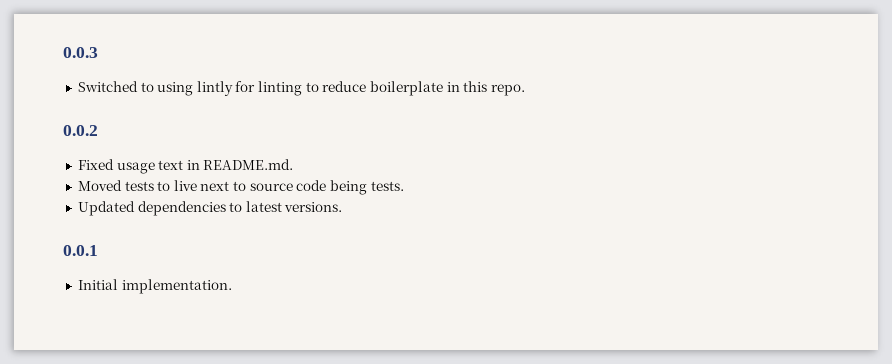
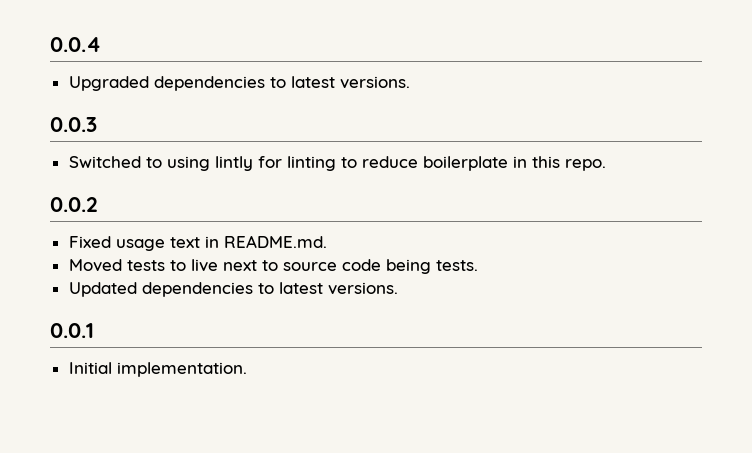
(63, 52) none -> [50,37,101,52] [68,76,410,91] 0.0.4 // Upgraded dependencies to latest versions. //

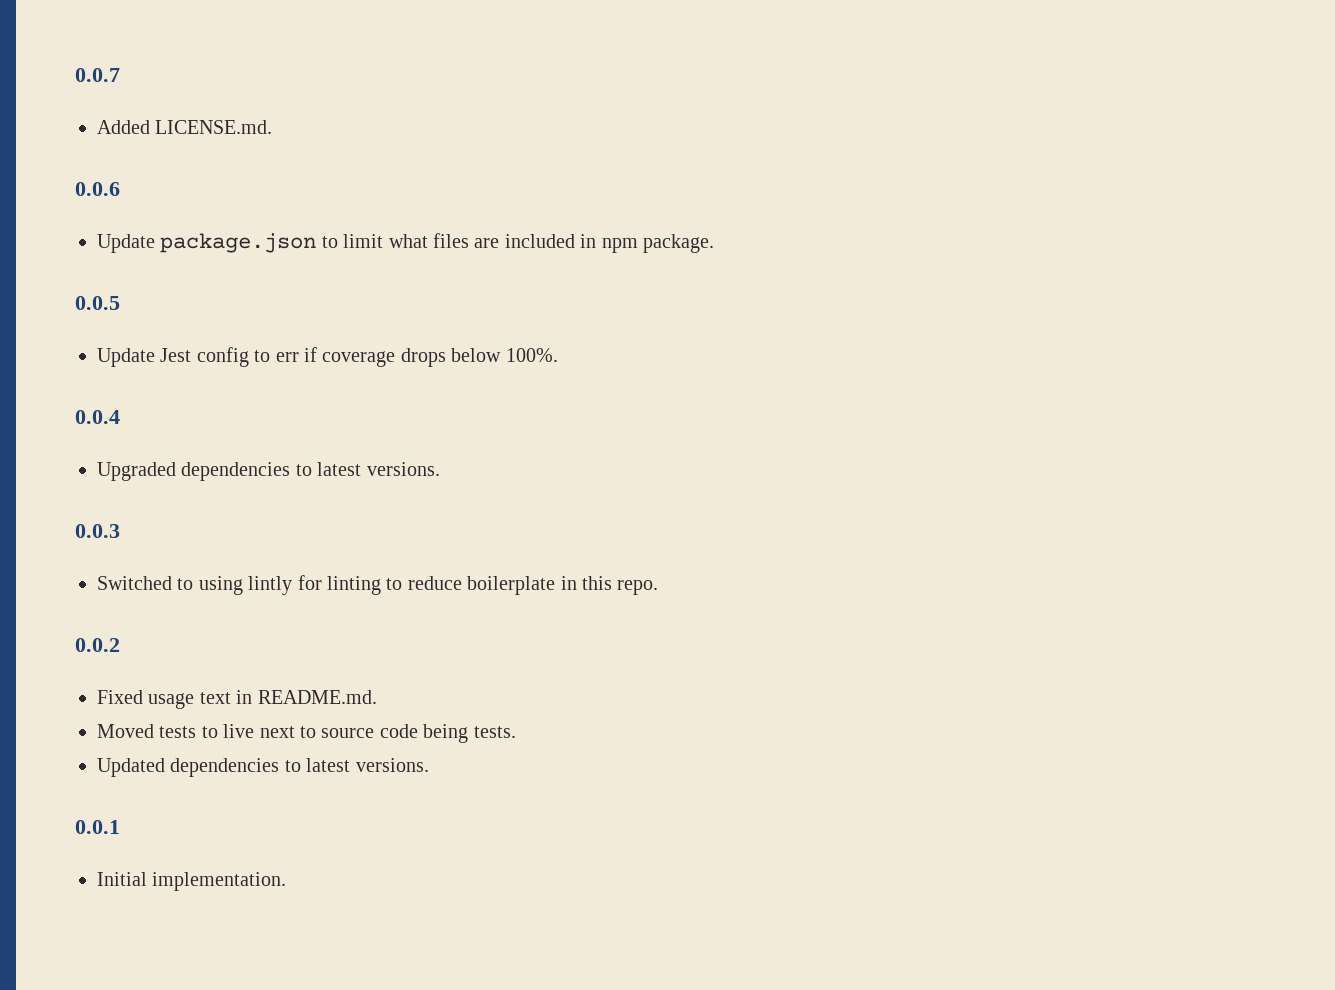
(50, 44) none -> [75,68,120,82] [97,120,273,134] [75,182,120,196] [97,233,714,253] [75,296,120,310] [97,347,558,367] 0.0.7 // Added LICENSE.md. // 0.0.6 // Update package.json to limit what files are included in npm package. // 0.0.5 // Update Jest config to err if coverage drops below 100%. //

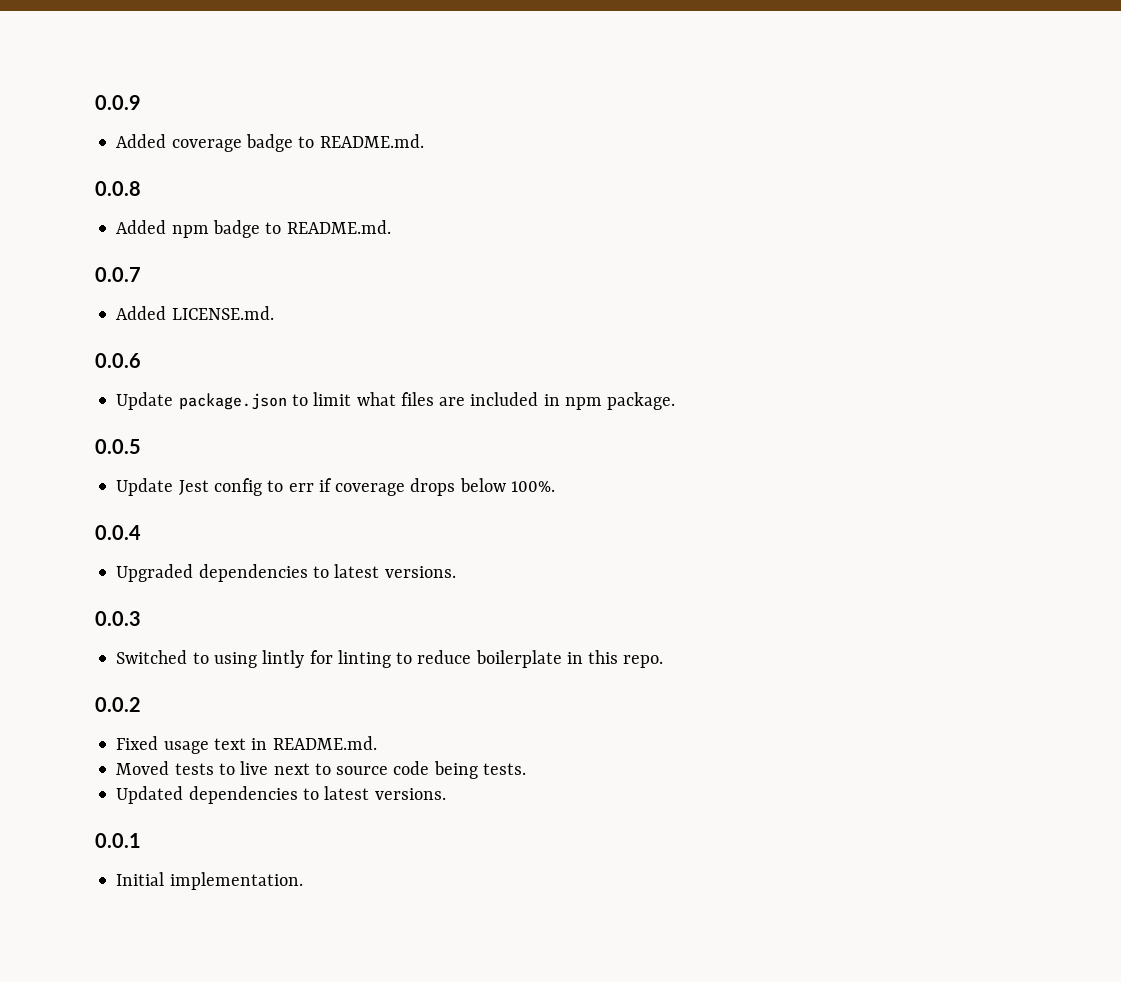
(75, 75) none -> [95,95,141,110] [116,134,424,152] [95,181,141,196] [116,220,391,238] 0.0.9 // Added coverage badge to README.md. // 0.0.8 // Added npm badge to README.md. //

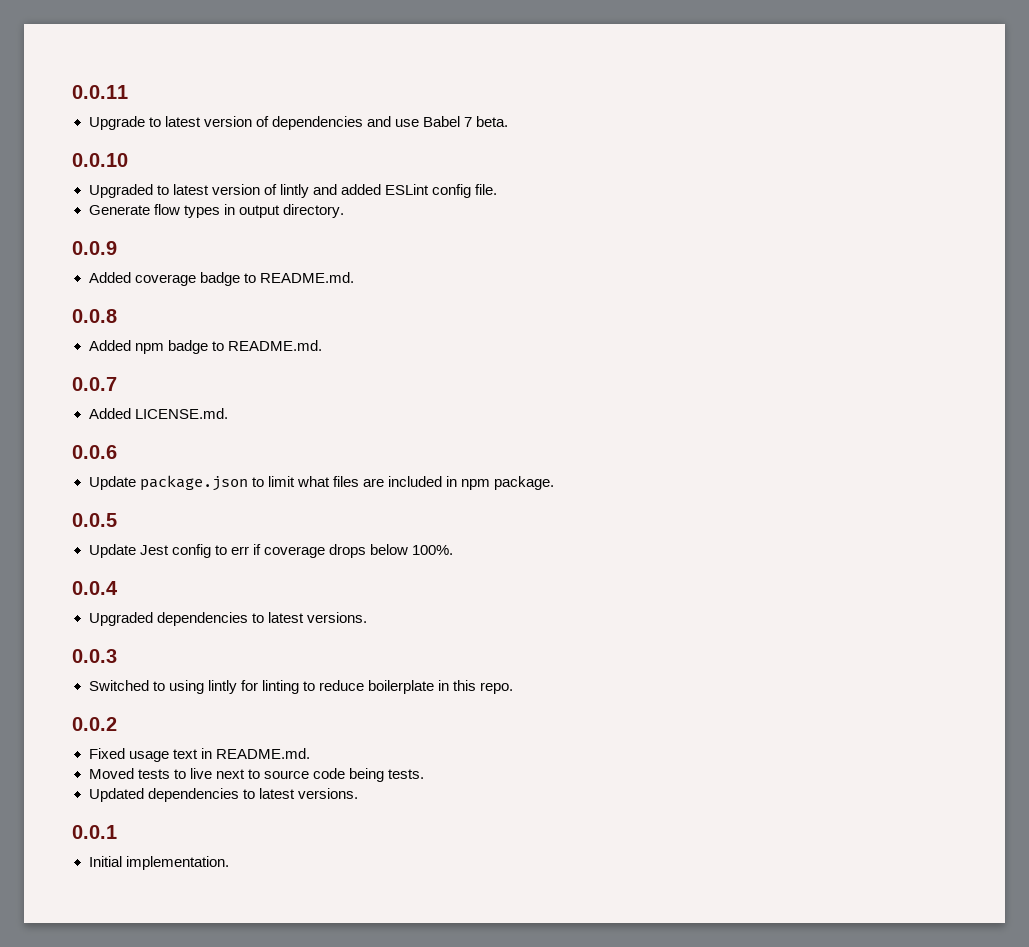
(95, 102) none -> [72,85,128,99] [88,116,509,130] [72,153,128,167] [88,184,498,198] [88,204,344,218] 0.0.11 // Upgrade to latest version of dependencies and use Babel 7 beta. // 0.0.10 // Upgraded to latest version of lintly and added ESLint config file. // Generate flow types in output directory. //

